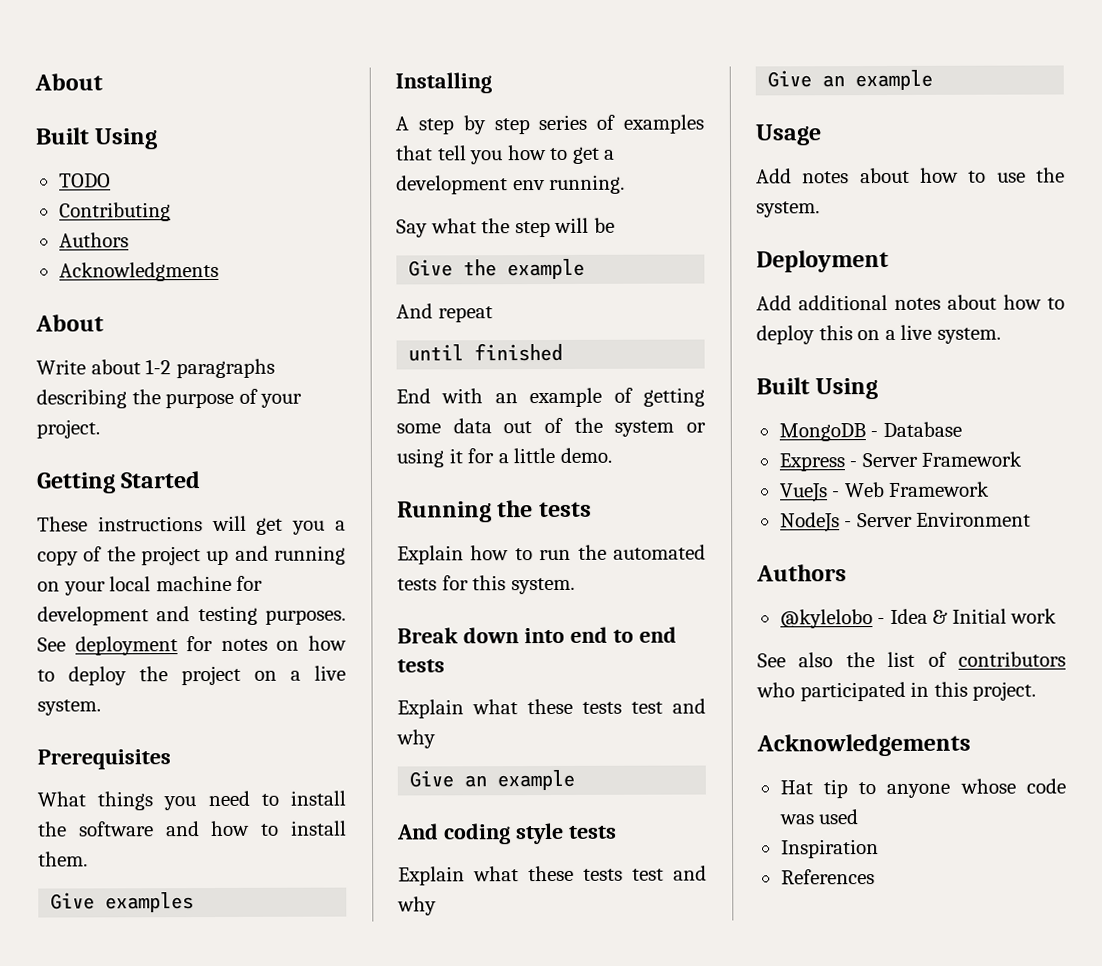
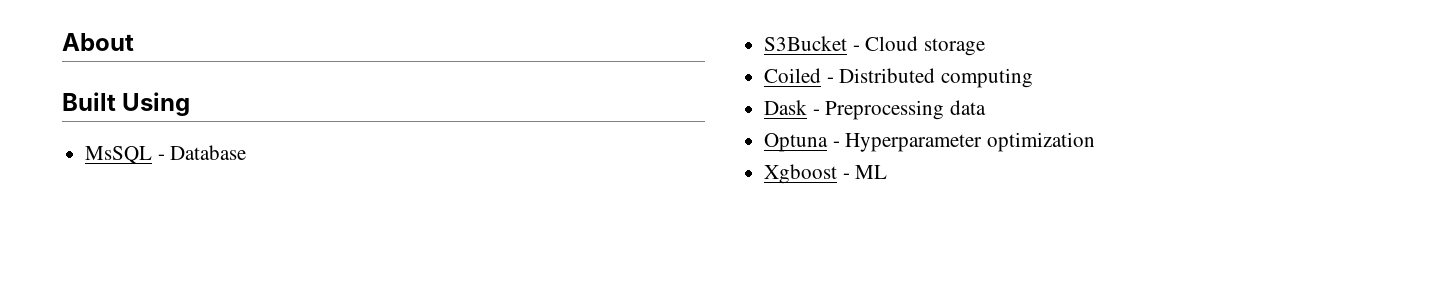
[58,173,111,188] [58,202,171,222] [58,232,129,248] [58,261,219,282] [35,314,104,332] [36,358,275,379] [36,388,303,409] [36,419,100,439] [36,471,202,494] [37,515,347,535] [37,545,346,566] [37,575,264,596] [37,605,346,626] [37,635,347,656] [37,665,346,686] [37,699,101,716] [37,749,171,770] [37,790,346,811] [38,820,347,837] [38,851,88,867] [50,892,195,913] [395,72,492,94] [395,114,704,135] [395,145,616,165] [396,174,626,195] [396,217,615,238] [408,258,586,280] [396,303,493,323] [408,342,564,362] [396,387,705,408] [396,417,706,437] [396,447,612,468] [397,500,592,523] [397,544,706,565] [397,575,575,595] [397,626,677,644] [397,659,445,673] [397,698,706,719] [396,729,436,749] [409,769,576,791] [397,822,617,845] [398,865,707,886] [397,896,437,916] [767,69,934,91] [755,124,821,146] [756,167,1065,184] [756,201,820,218] [756,249,889,273] [756,294,1065,311] [756,324,1001,345] [756,377,879,400] [778,421,962,442] [778,451,1023,472] [779,481,991,503] [779,511,1032,533] [756,564,847,582] [779,608,1058,629] [757,651,1066,668] [756,681,1037,702] [756,733,971,757] [779,778,1066,799] [778,809,860,825] [780,839,879,859] [780,869,875,885] TODO // Contributing // Authors // Acknowledgments // About // Write about 1-2 paragraphs describing the purpose of your project. // Getting Started // These instructions will get you a copy of the project up and running on your local machine for development and testing purposes. See deployment for notes on how to deploy the project on a live system. // Prerequisites // What things you need to install the software and how to install them. // Give examples // Installing // A step by step series of examples that tell you how to get a development env running. // Say what the step will be // Give the example // And repeat // until finished // End with an example of getting some data out of the system or using it for a little demo. // Running the tests // Explain how to run the automated tests for this system. // Break down into end to end tests // Explain what these tests test and why // Give an example // And coding style tests // Explain what these tests test and why // Give an example // Usage // Add notes about how to use the system. // Deployment // Add additional notes about how to deploy this on a live system. // Built Using // MongoDB - Database // Express - Server Framework // VueJs - Web Framework // NodeJs - Server Environment // Authors // @kylelobo - Idea & Initial work // See also the list of contributors who participated in this project. // Acknowledgements // Hat tip to anyone whose code was used // Inspiration // References -> [85,145,247,164] [764,36,986,56] [764,68,1034,88] [764,100,987,120] [764,132,1096,152] [764,164,888,184] MsSQL - Database // S3Bucket - Cloud storage // Coiled - Distributed computing // Dask - Preprocessing data // Optuna - Hyperparameter optimization // Xgboost - ML

